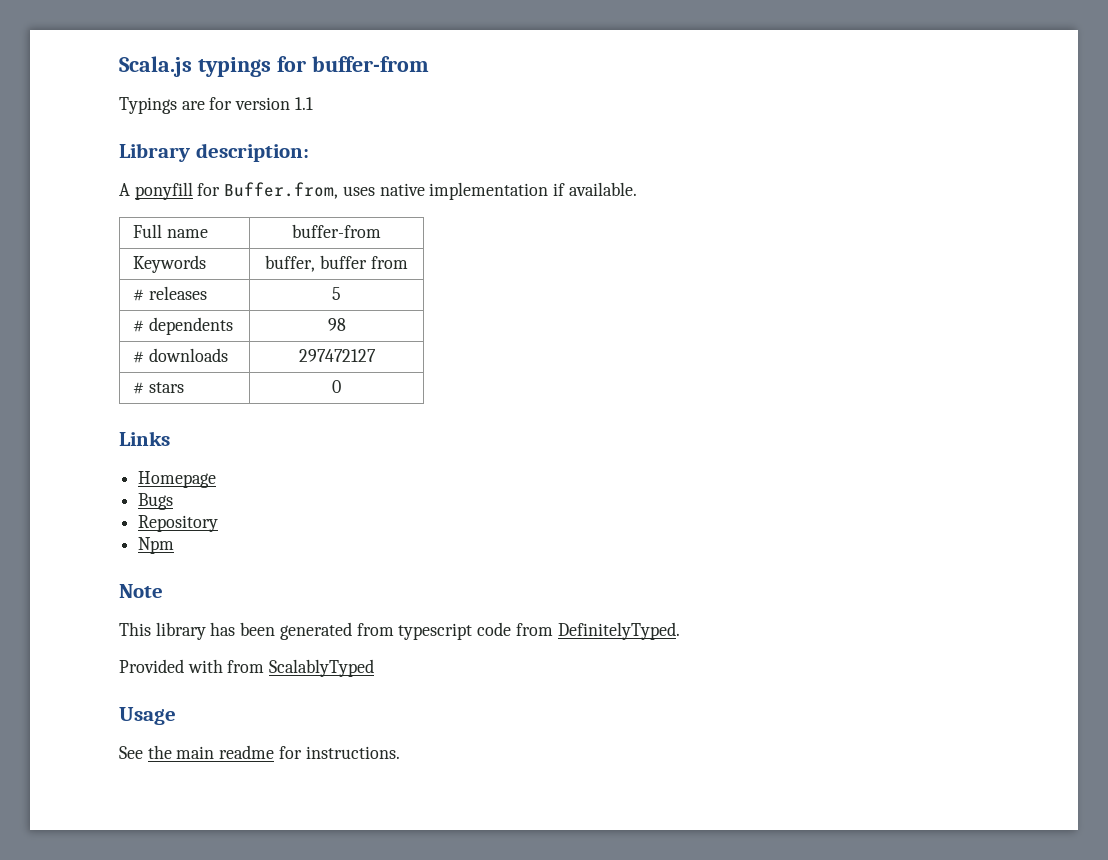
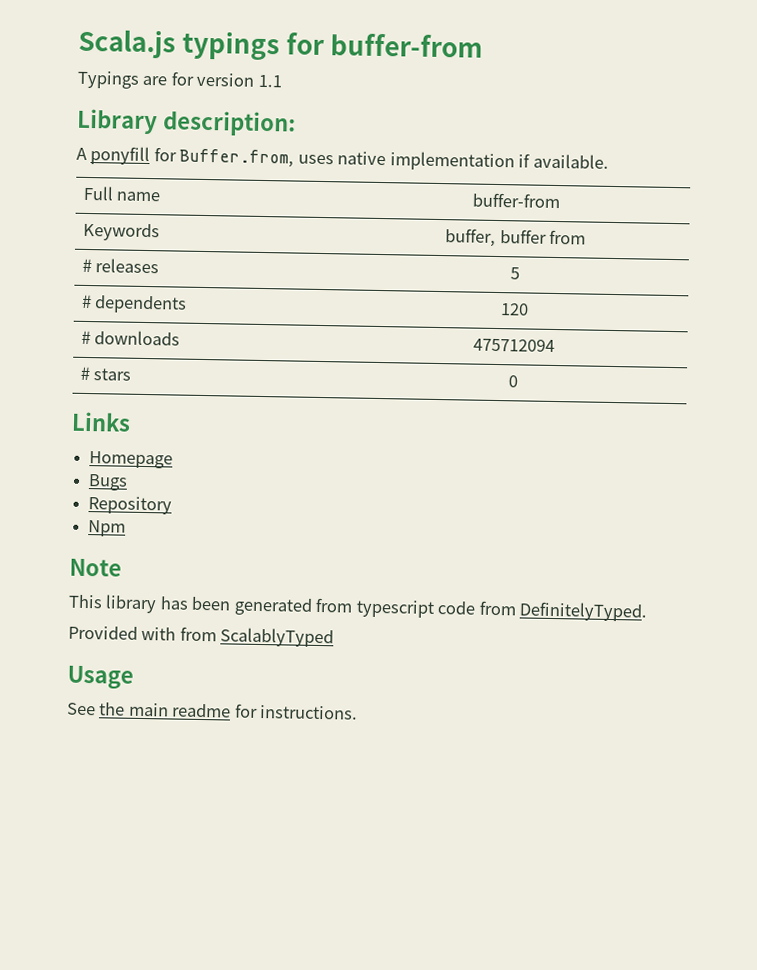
[327,318,346,331] 98 -> [499,303,529,316] 120
[298,349,376,362] 297472127 -> [472,338,555,352] 475712094

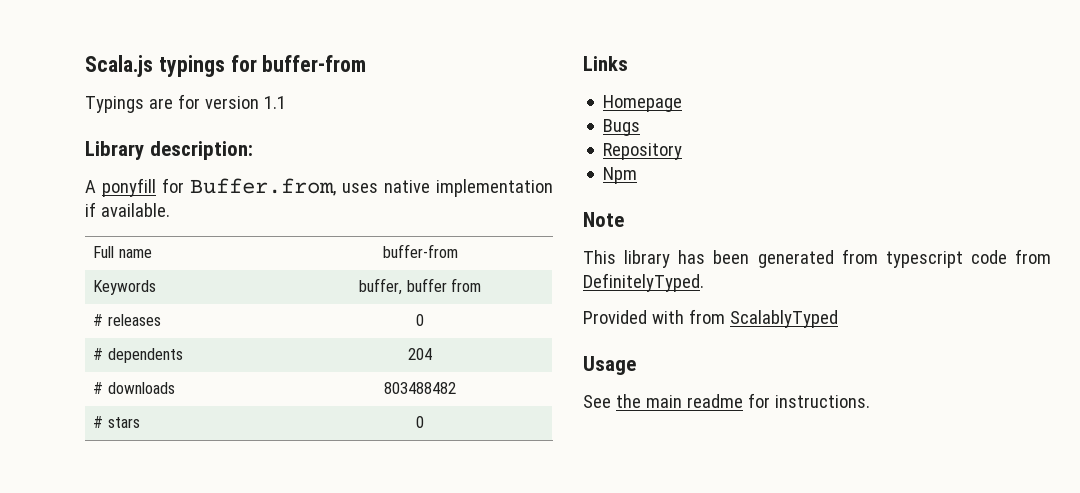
[509,267,520,280] 5 -> [416,314,424,326] 0
[499,303,529,316] 120 -> [408,348,432,360] 204
[472,338,555,352] 475712094 -> [384,382,456,394] 803488482

